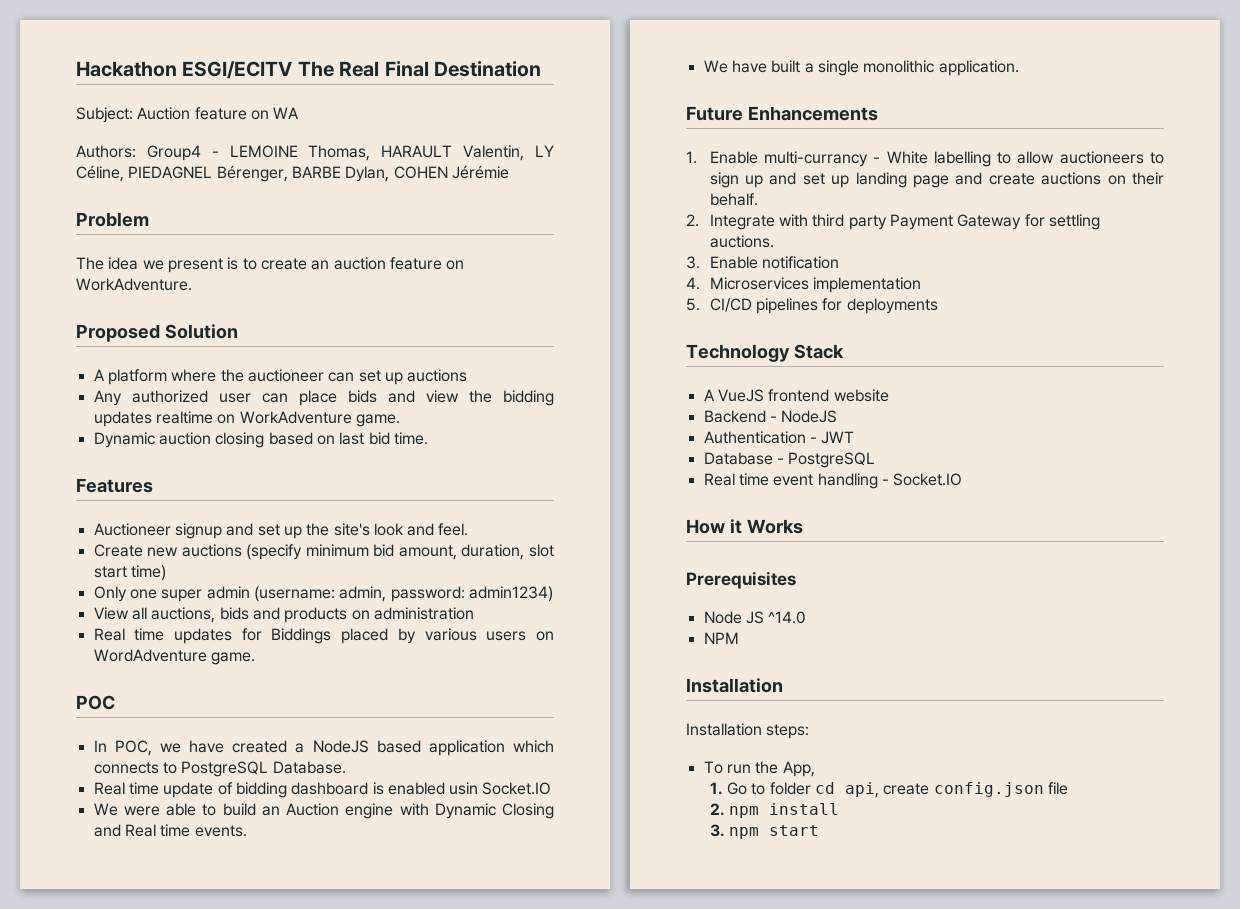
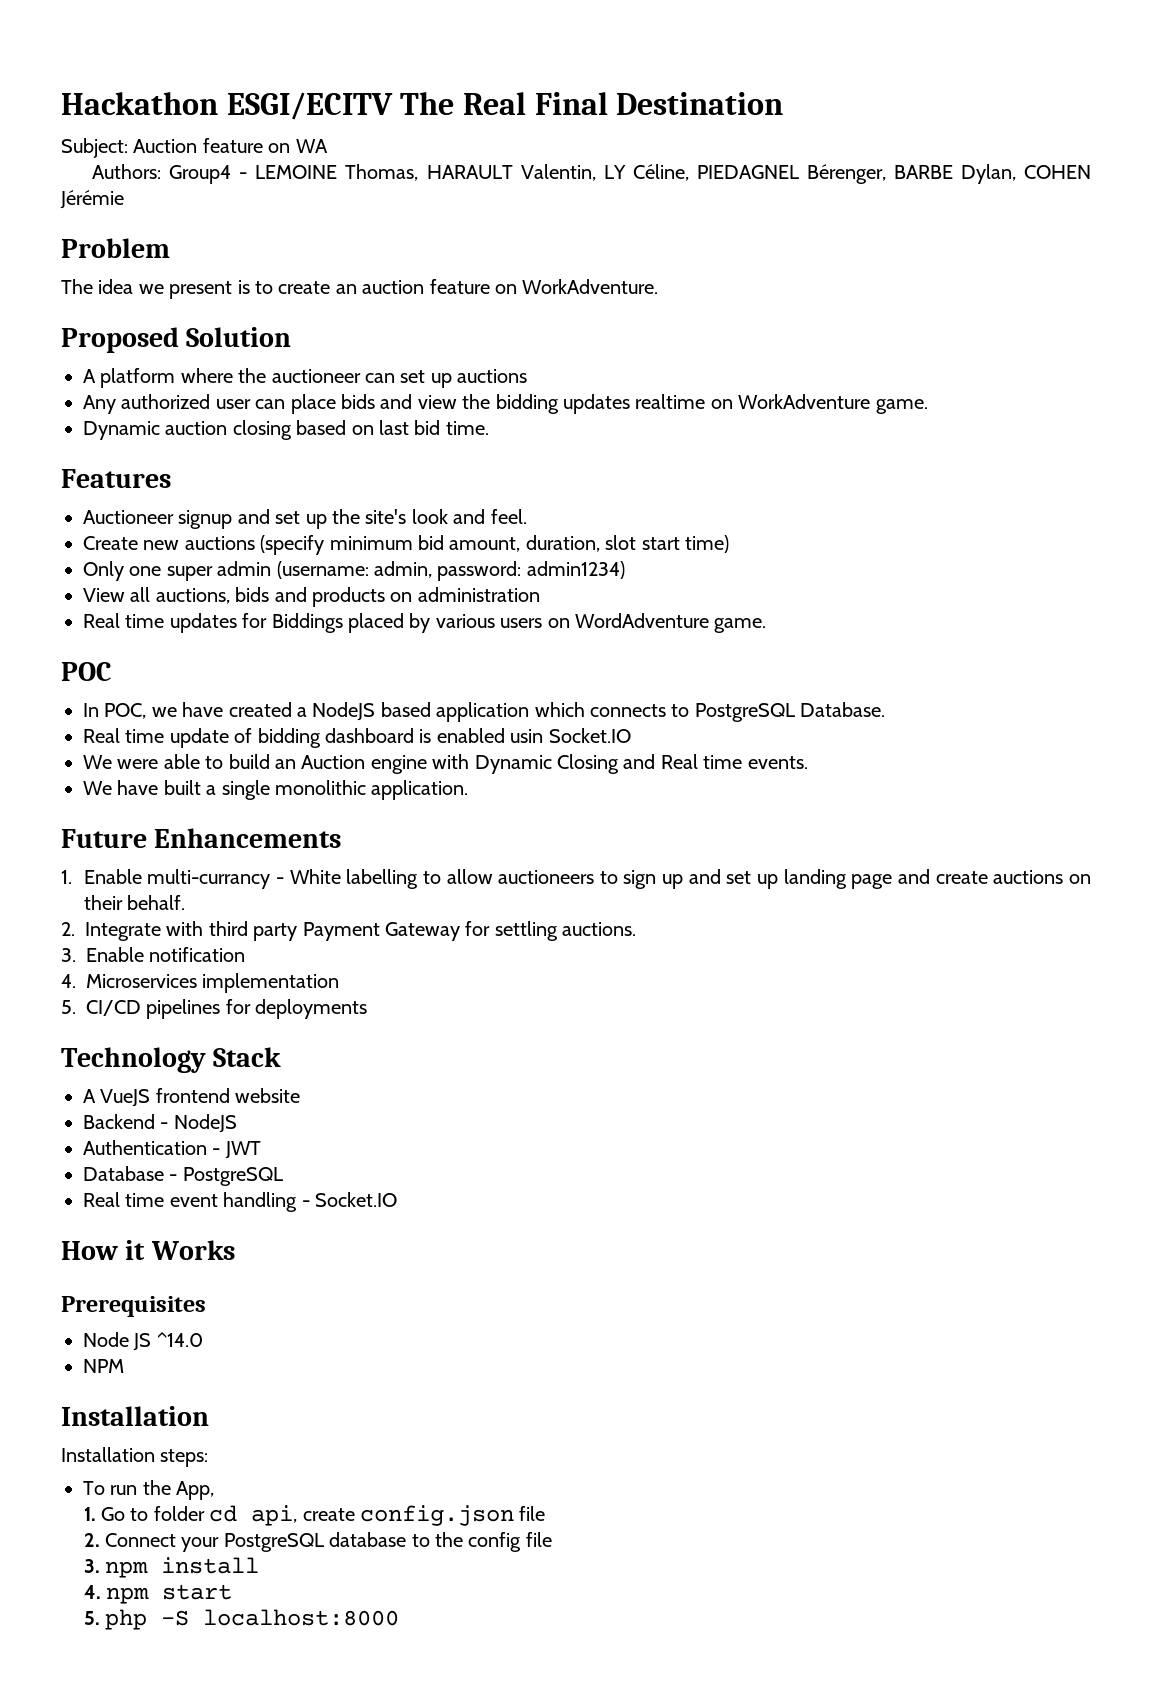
(725, 809) none -> [105,1532,552,1552] [83,1559,100,1573] Connect your PostgreSQL database to the config file // 3.
[709,824,725,837] 3. -> [83,1585,101,1599] 4.
(819, 830) none -> [83,1609,400,1630] // 5. php -S localhost:8000

